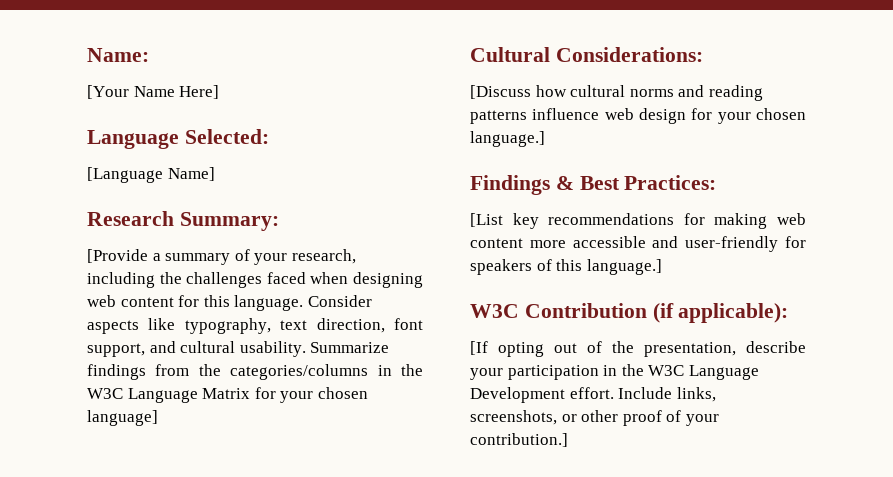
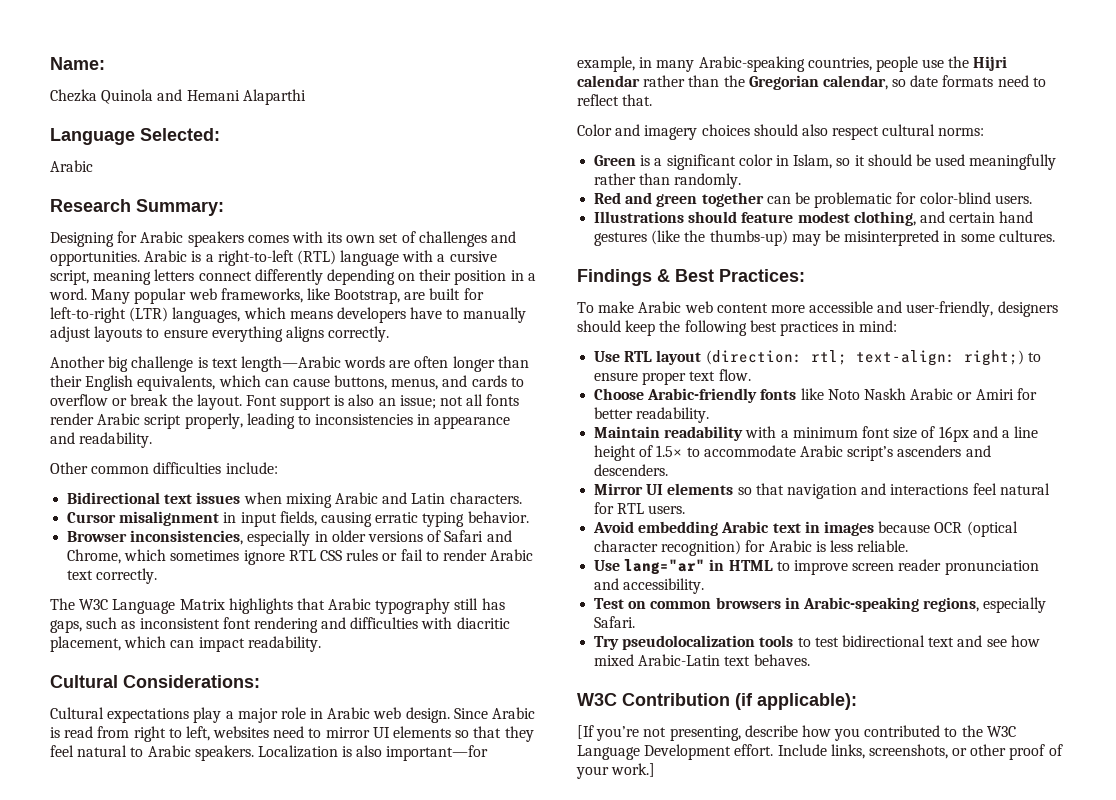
[87,85,220,99] [Your Name Here] -> [50,89,306,105] Chezka Quinola and Hemani Alaparthi
[87,167,215,183] [Language Name] -> [50,160,93,172] Arabic
[87,249,356,265] [87,272,423,288] [87,295,372,311] [87,318,423,334] [87,341,390,357] [87,364,423,380] [87,387,368,403] [87,410,158,426] [470,47,703,62] [470,85,763,101] [470,108,806,124] [470,131,545,147] [Provide a summary of your research, including the challenges faced when designing web content for this language. Consider aspects like typography, text direction, font support, and cultural usability. Summarize findings from the categories/columns in the W3C Language Matrix for your chosen language] // Cultural Considerations: // [Discuss how cultural norms and reading patterns influence web design for your chosen language.] -> [50,231,517,247] [50,250,497,266] [50,269,536,285] [49,288,484,304] [50,307,527,323] [50,326,390,342] [50,356,529,372] [50,375,524,391] [50,394,520,410] [50,413,511,429] [50,432,153,448] [50,462,278,474] [67,492,522,508] [67,511,529,527] [67,530,512,546] [67,549,534,565] [67,568,158,584] [50,598,505,614] [50,617,510,633] [50,636,321,652] [50,675,260,688] [50,707,536,723] [50,726,534,742] [50,745,489,761] [577,56,1008,72] [577,75,1046,90] [577,94,653,106] [577,124,985,140] [594,154,1057,170] [594,173,742,189] [594,192,1032,208] [594,211,1034,226] [594,230,1055,246] Designing for Arabic speakers comes with its own set of challenges and opportunities. Arabic is a right-to-left (RTL) language with a cursive script, meaning letters connect differently depending on their position in a word. Many popular web frameworks, like Bootstrap, are built for left-to-right (LTR) languages, which means developers have to manually adjust layouts to ensure everything aligns correctly. // Another big challenge is text length—Arabic words are often longer than their English equivalents, which can cause buttons, menus, and cards to overflow or break the layout. Font support is also an issue; not all fonts render Arabic script properly, leading to inconsistencies in appearance and readability. // Other common difficulties include: // Bidirectional text issues when mixing Arabic and Latin characters. // Cursor misalignment in input fields, causing erratic typing behavior. // Browser inconsistencies, especially in older versions of Safari and Chrome, which sometimes ignore RTL CSS rules or fail to render Arabic text correctly. // The W3C Language Matrix highlights that Arabic typography still has gaps, such as inconsistent font rendering and difficulties with diacritic placement, which can impact readability. // Cultural Considerations: // Cultural expectations play a major role in Arabic web design. Since Arabic is read from right to left, websites need to mirror UI elements so that they feel natural to Arabic speakers. Localization is also important—for example, in many Arabic-speaking countries, people use the Hijri calendar rather than the Gregorian calendar, so date formats need to reflect that. // Color and imagery choices should also respect cultural norms: // Green is a significant color in Islam, so it should be used meaningfully rather than randomly. // Red and green together can be problematic for color-blind users. // Illustrations should feature modest clothing, and certain hand gestures (like the thumbs-up) may be misinterpreted in some cultures.
[470,213,768,229] [List key recommendations for making -> [577,301,682,313] To make Arabic
[685,236,806,252] [470,259,662,275] user-friendly for speakers of this language.] -> [906,301,1058,317] [577,320,898,336] [594,350,1041,366] [594,369,751,385] [594,388,1037,403] [594,407,710,423] [594,426,1039,442] [594,445,991,461] [594,464,669,476] [594,483,1050,499] [594,502,686,514] [593,521,1018,537] [594,540,909,556] [594,559,1039,575] [594,578,705,594] [594,597,1047,613] [594,616,636,628] [594,635,1040,650] [594,654,810,666] user-friendly, designers should keep the following best practices in mind: // Use RTL layout (direction: rtl; text-align: right;) to ensure proper text flow. // Choose Arabic-friendly fonts like Noto Naskh Arabic or Amiri for better readability. // Maintain readability with a minimum font size of 16px and a line height of 1.5× to accommodate Arabic script’s ascenders and descenders. // Mirror UI elements so that navigation and interactions feel natural for RTL users. // Avoid embedding Arabic text in images because OCR (optical character recognition) for Arabic is less reliable. // Use lang="ar" in HTML to improve screen reader pronunciation and accessibility. // Test on common browsers in Arabic-speaking regions, especially Safari. // Try pseudolocalization tools to test bidirectional text and see how mixed Arabic-Latin text behaves.
[498,341,806,357] [470,365,618,380] opting out of the presentation, describe your participation in -> [596,725,958,741] you’re not presenting, describe how you contributed to
[470,433,568,447] contribution.] -> [611,763,656,777] work.]

